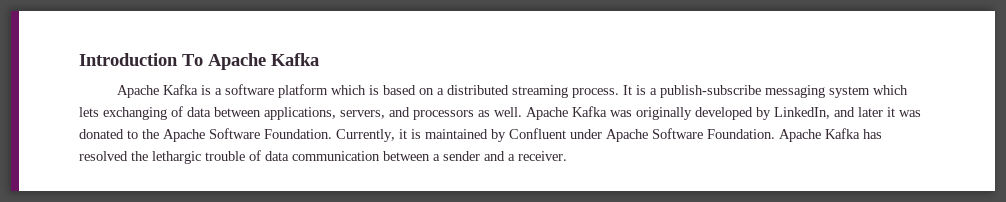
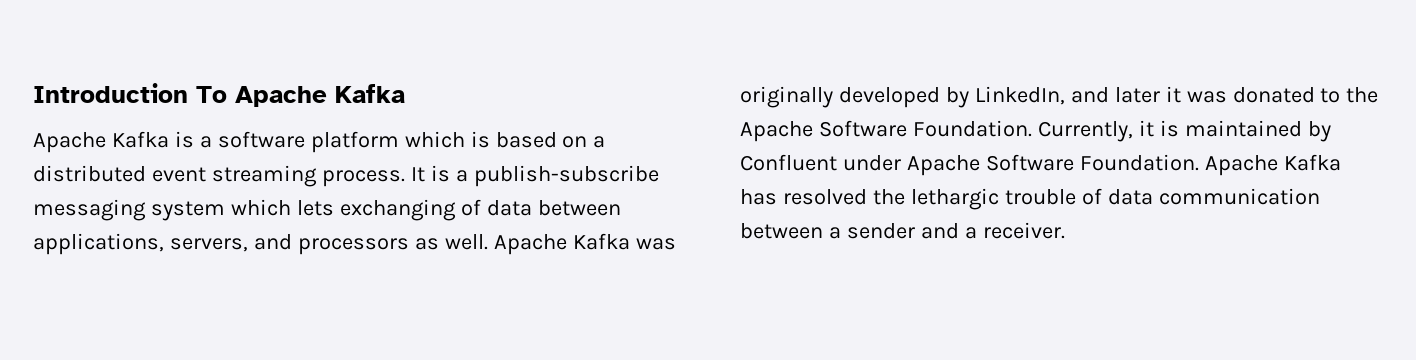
(509, 90) none -> [151,167,206,182] event

